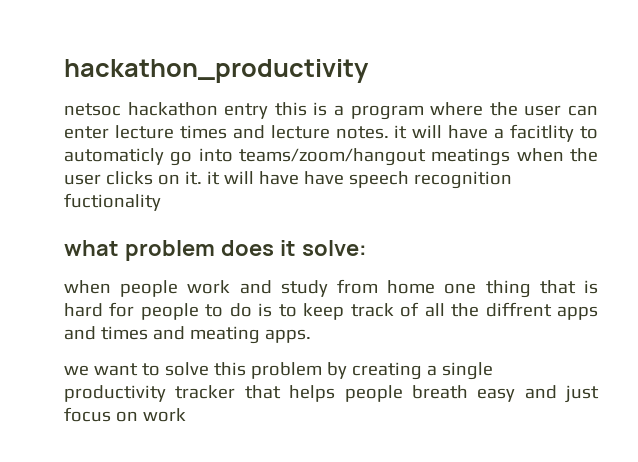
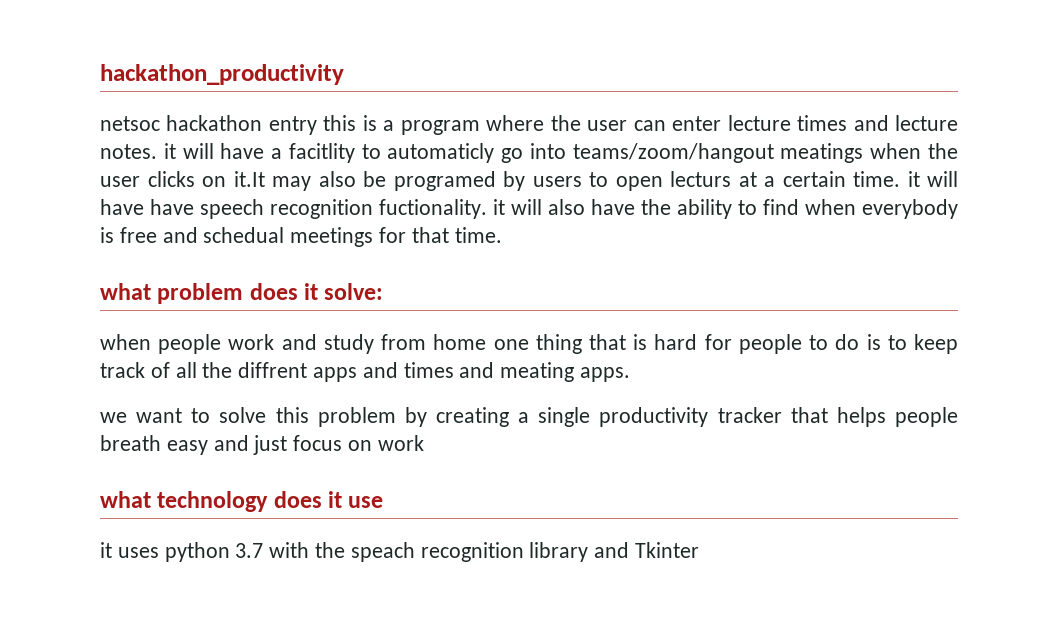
[184,171,202,185] it. -> [233,171,900,191] it.It may also be programed by users to open lecturs at a certain time.
[64,193,161,211] fuctionality -> [379,199,958,219] [100,227,502,247] fuctionality. it will also have the ability to find when everybody is free and schedual meetings for that time.
(186, 415) none -> [100,491,384,512] [100,542,700,562] // what technology does it use // it uses python 3.7 with the speach recognition library and Tkinter

